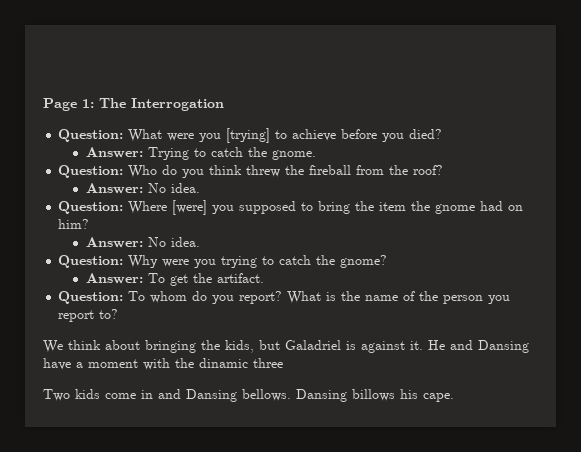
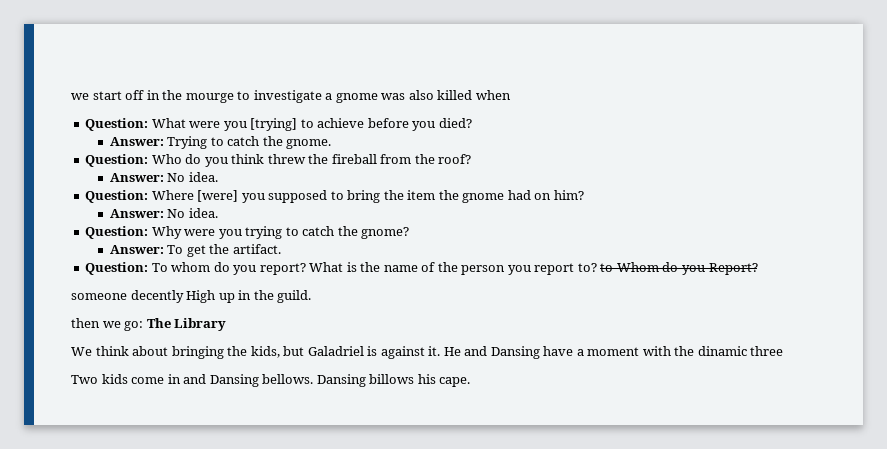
[43,98,224,111] Page 1: The Interrogation -> [71,90,511,103] we start off in the mourge to investigate a gnome was also killed when
(119, 314) none -> [600,262,758,275] [71,290,312,303] [71,318,227,331] to Whom do you Report? // someone decently High up in the guild. // then we go: The Library

